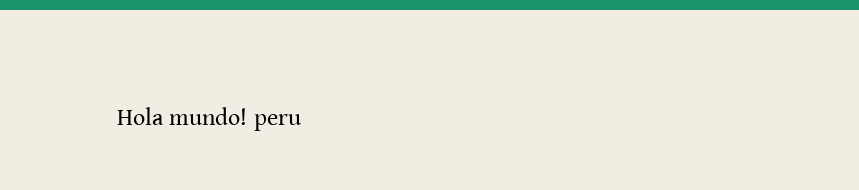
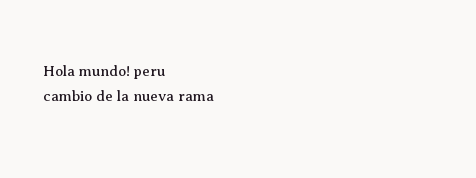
(301, 122) none -> [43,90,214,101] // cambio de la nueva rama

